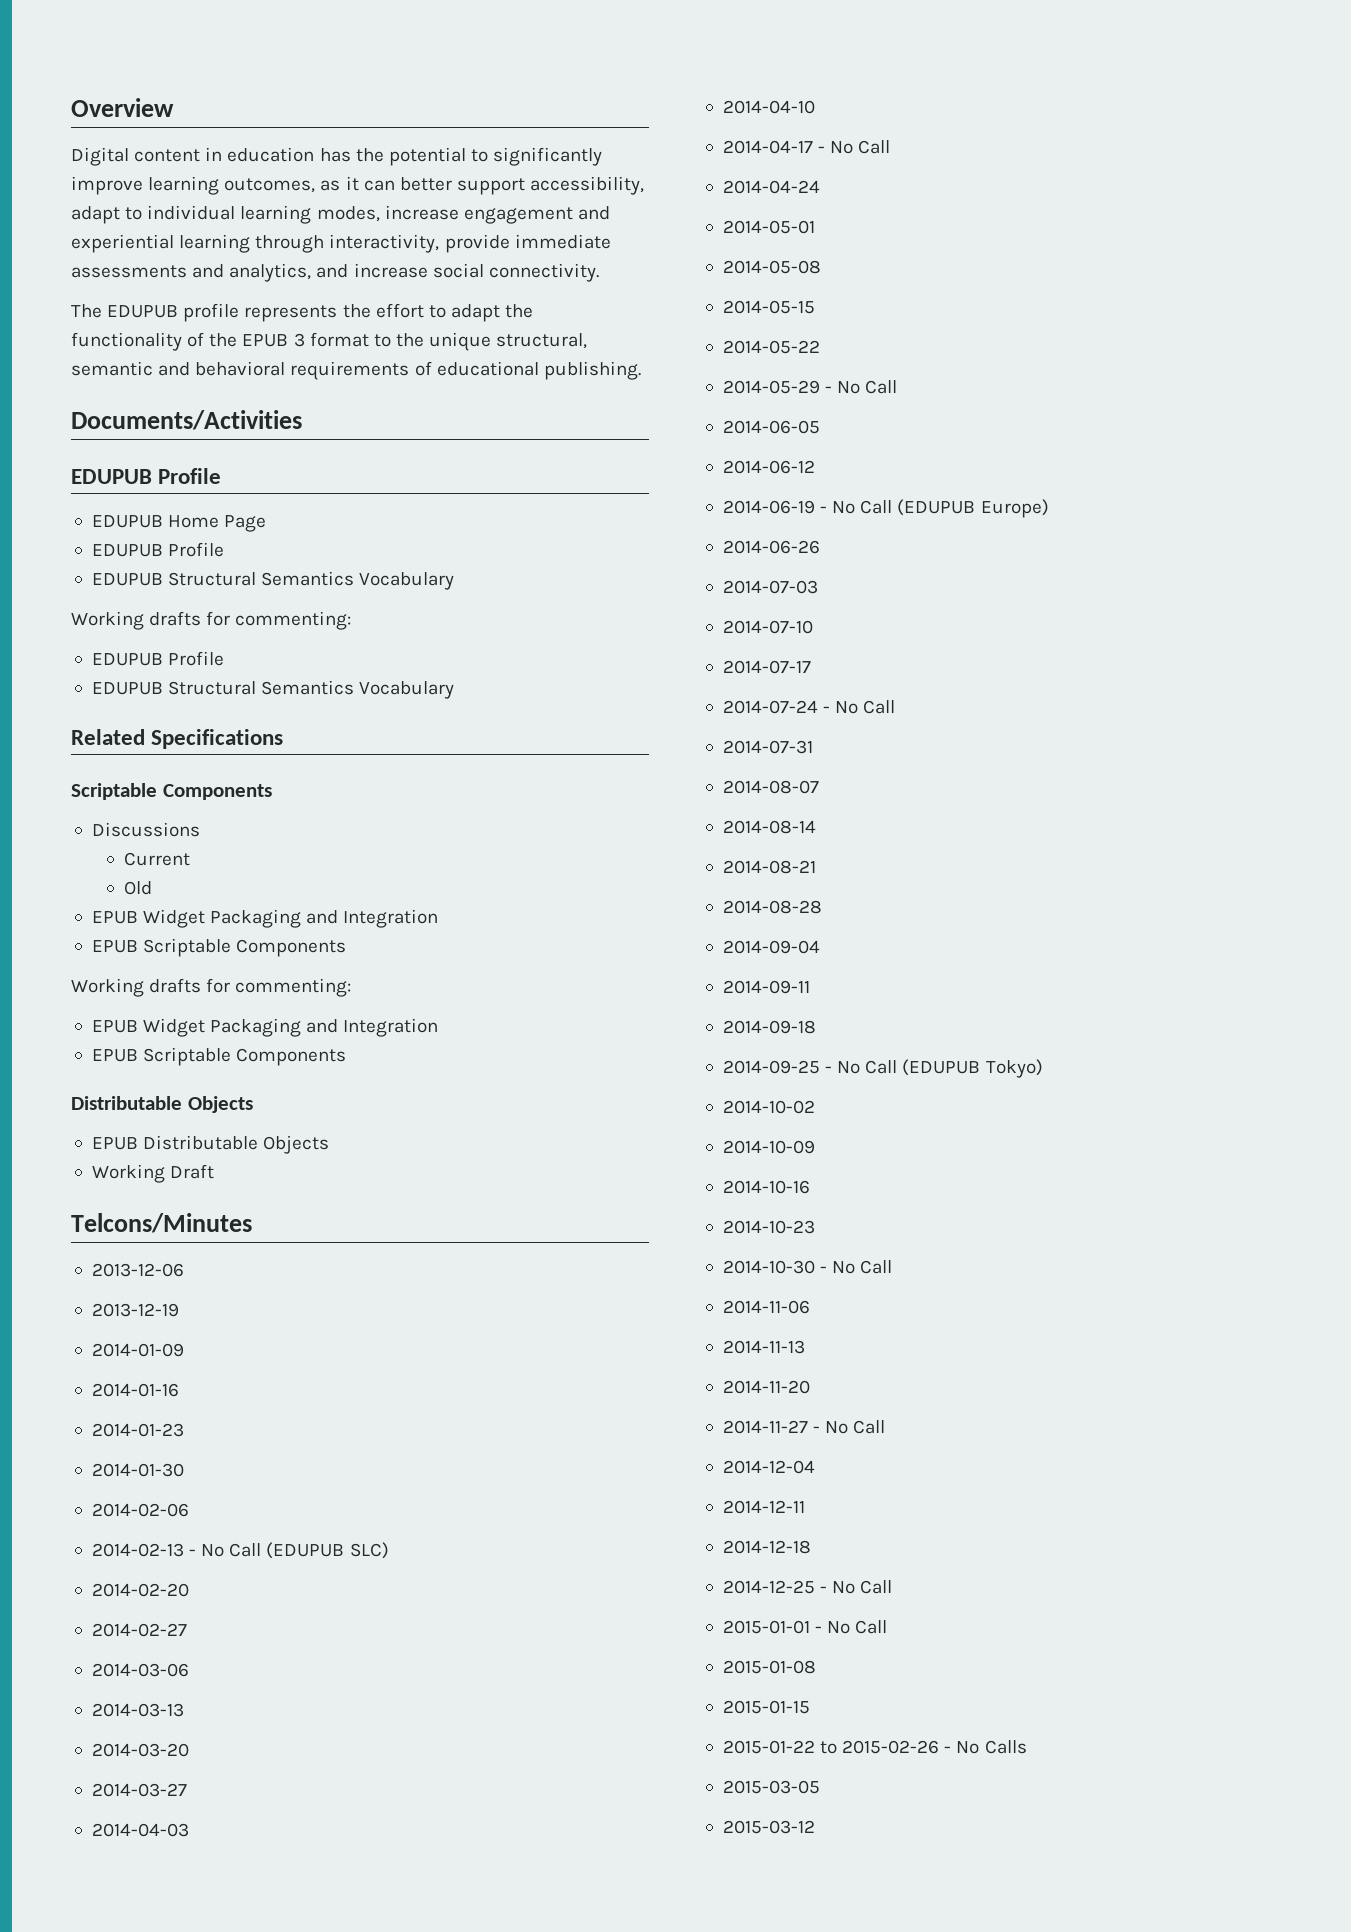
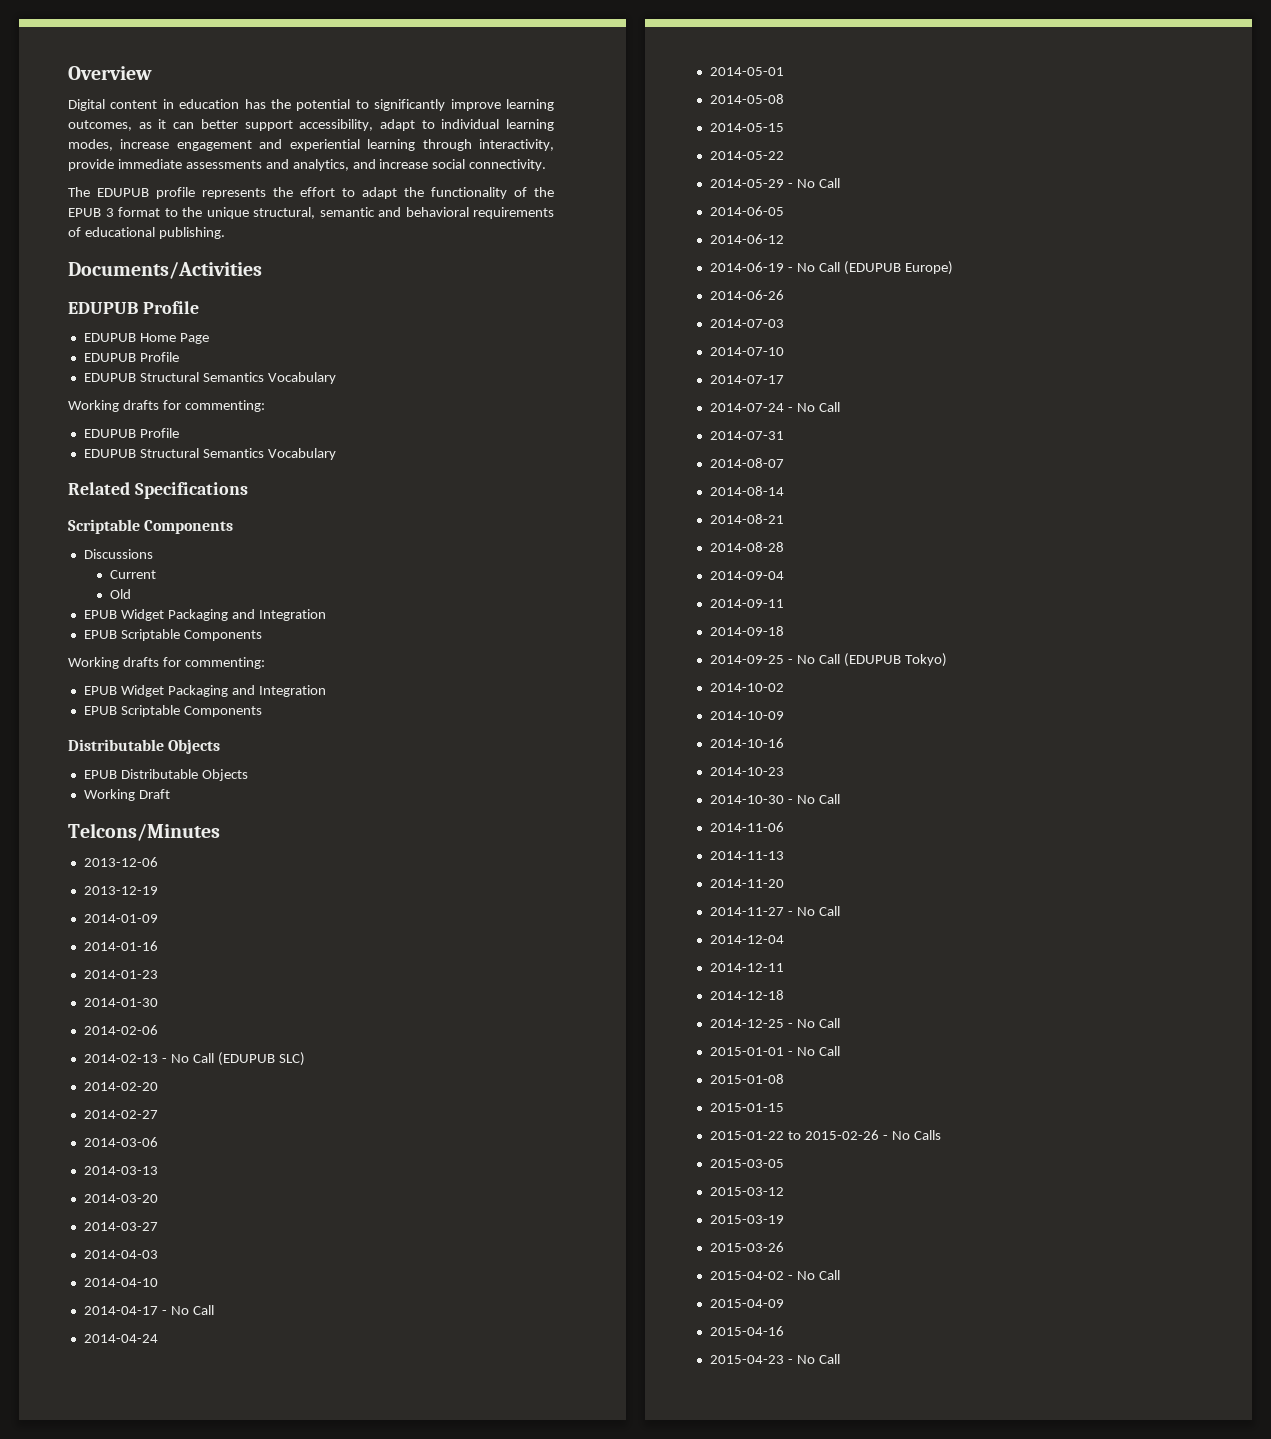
(815, 1827) none -> [709,1215,784,1224] [709,1242,784,1252] [709,1270,840,1280] [709,1299,784,1308] [709,1326,784,1336] [709,1354,840,1364] // 2015-03-19 // 2015-03-26 // 2015-04-02 - No Call // 2015-04-09 // 2015-04-16 // 2015-04-23 - No Call

